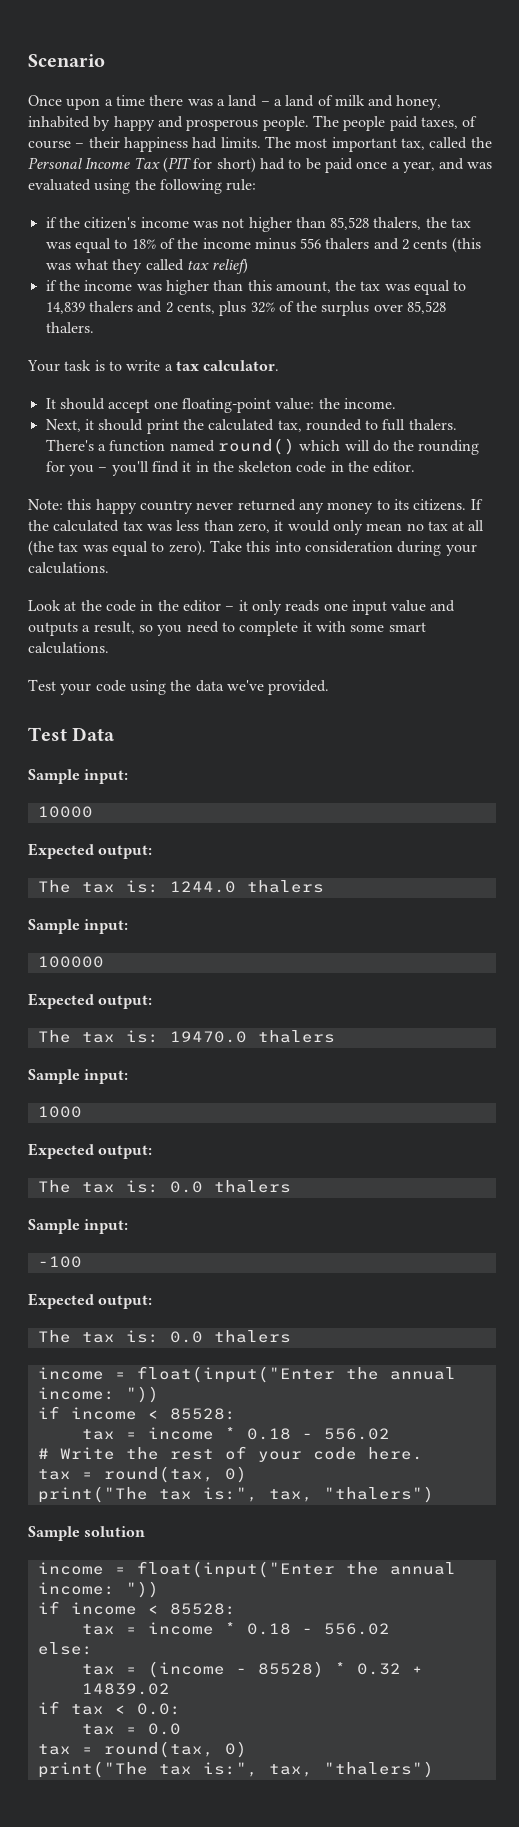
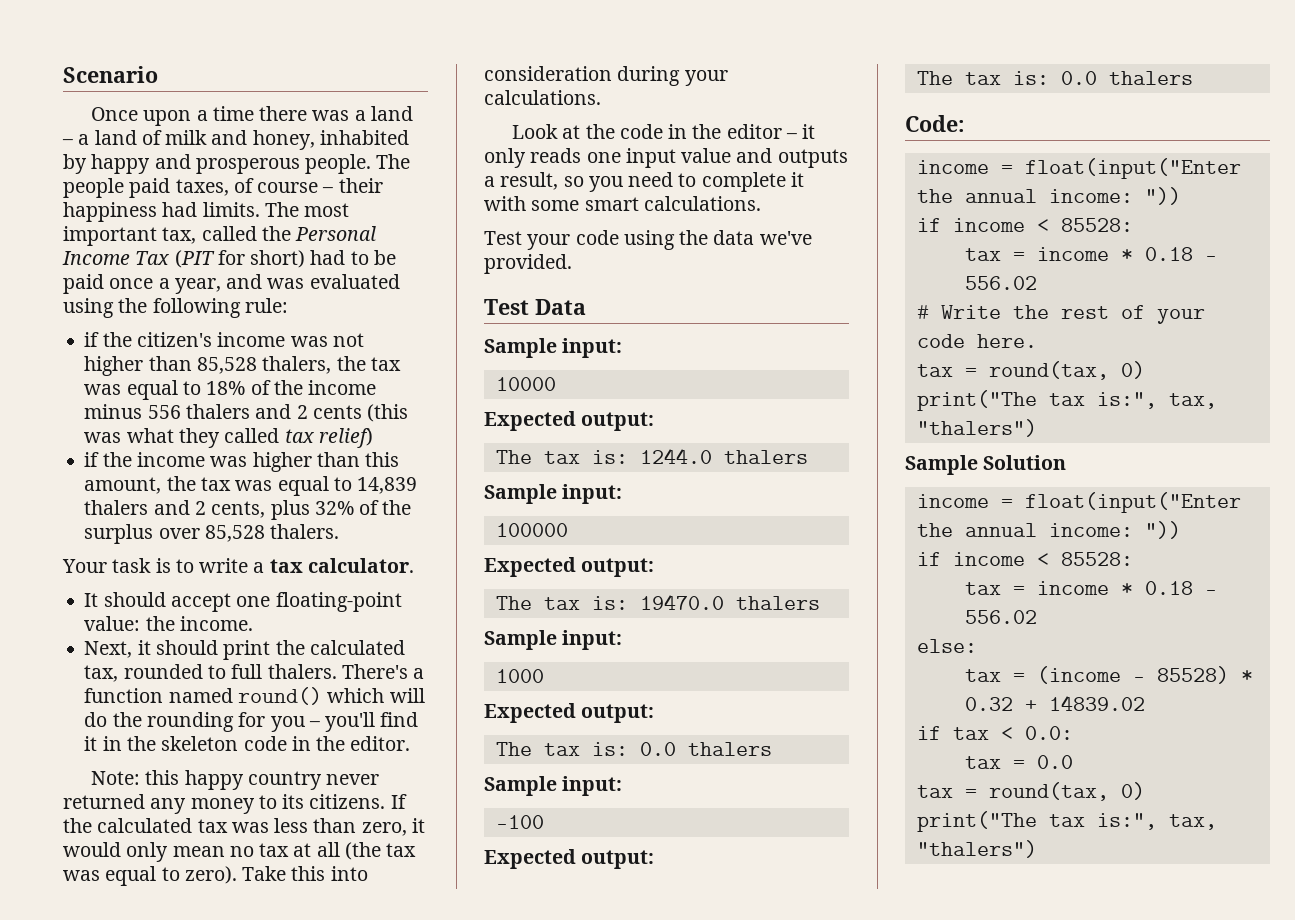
(291, 1336) none -> [905,115,965,132] // Code:
[84,1526,146,1537] solution -> [983,455,1067,470] Solution

